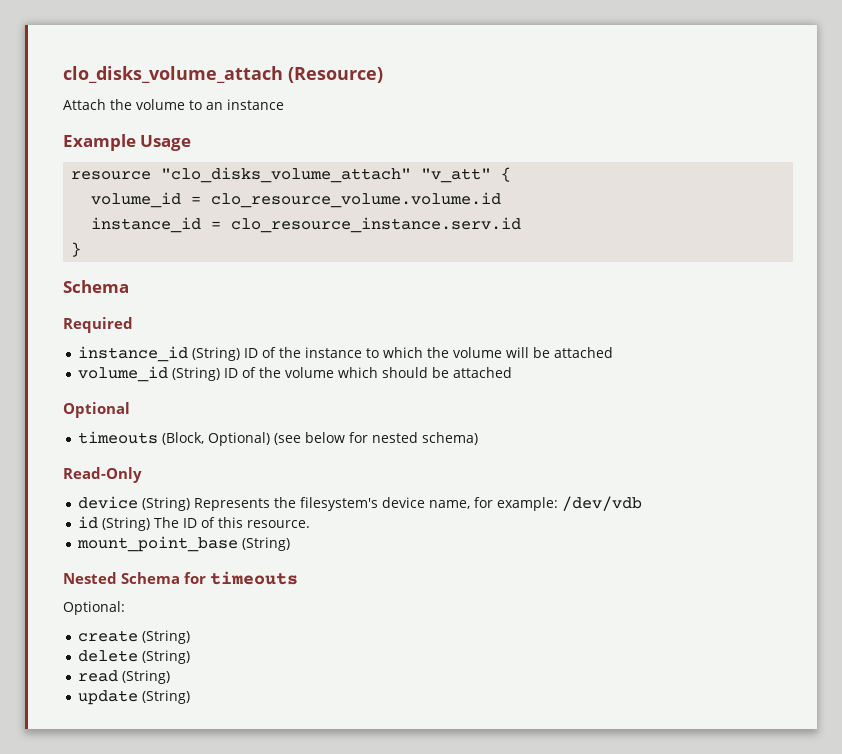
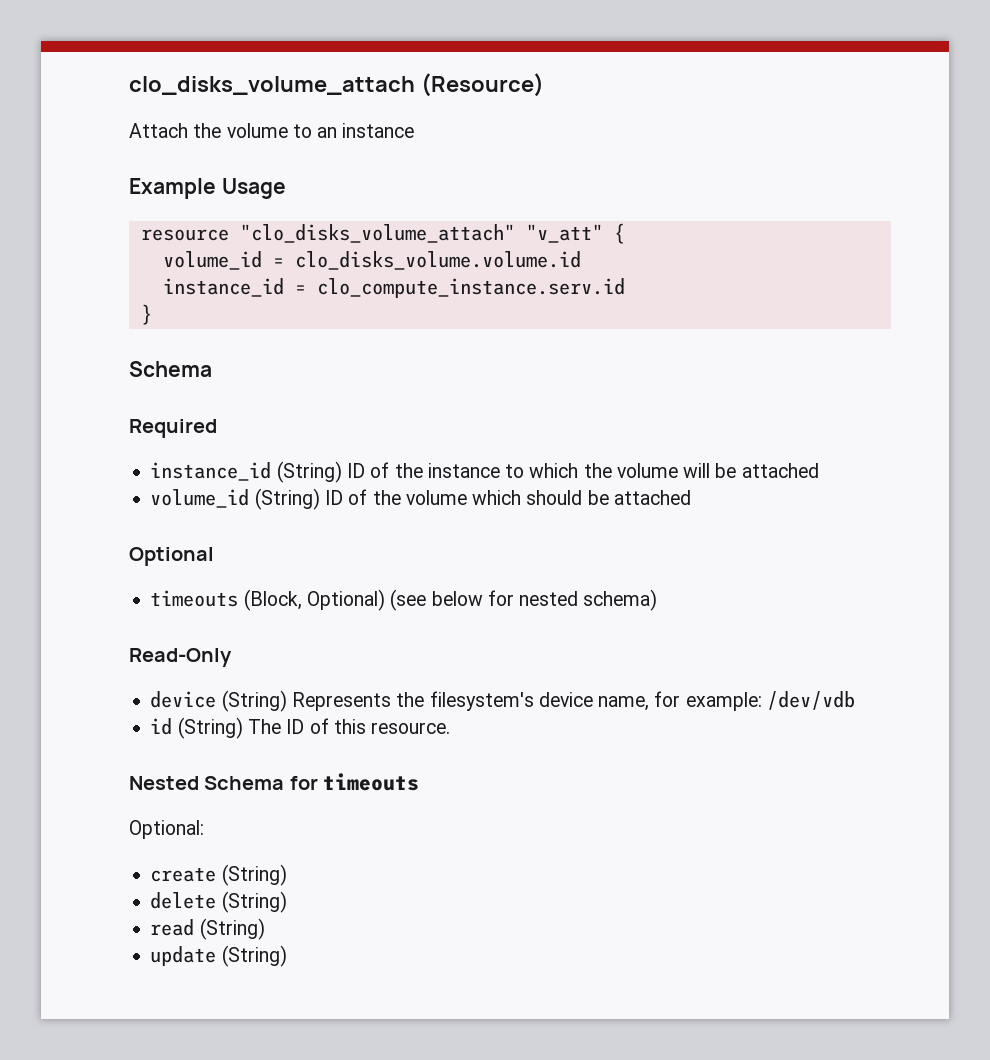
[211,192,502,208] clo_resource_volume.volume.id -> [294,251,581,270] clo_disks_volume.volume.id
[231,217,522,233] clo_resource_instance.serv.id -> [316,278,625,298] clo_compute_instance.serv.id
[77,536,291,552] // mount_point_base (String) -> (451, 728) none

